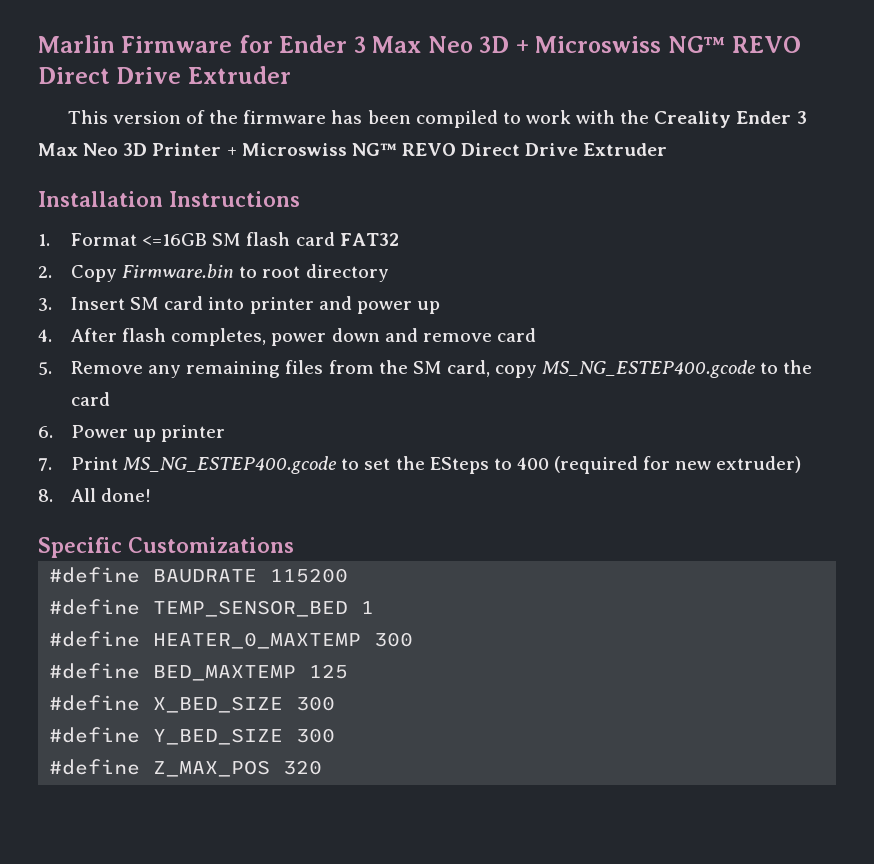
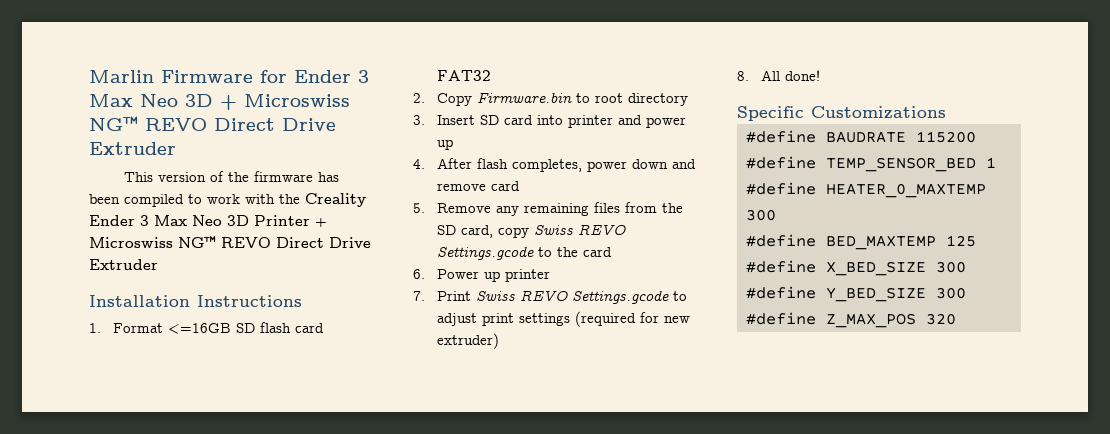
[212,233,242,246] SM -> [236,323,256,333] SD
[130,297,160,310] SM -> [480,115,500,125] SD
[412,361,442,374] SM -> [437,225,457,235] SD
[542,360,757,378] MS_NG_ESTEP400.gcode -> [534,224,627,235] [437,246,535,260] Swiss REVO Settings.gcode
[123,456,549,474] MS_NG_ESTEP400.gcode to set the ESteps to 400 -> [476,290,688,304] [437,313,571,326] Swiss REVO Settings.gcode to adjust print settings

